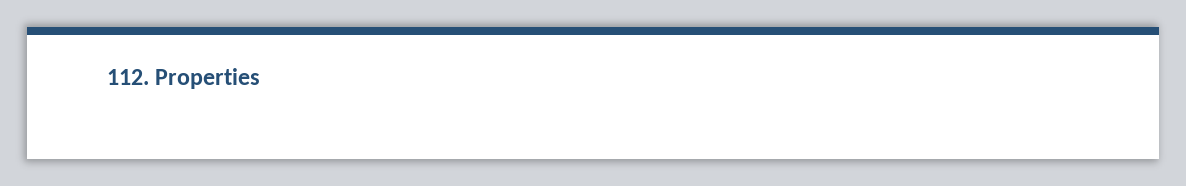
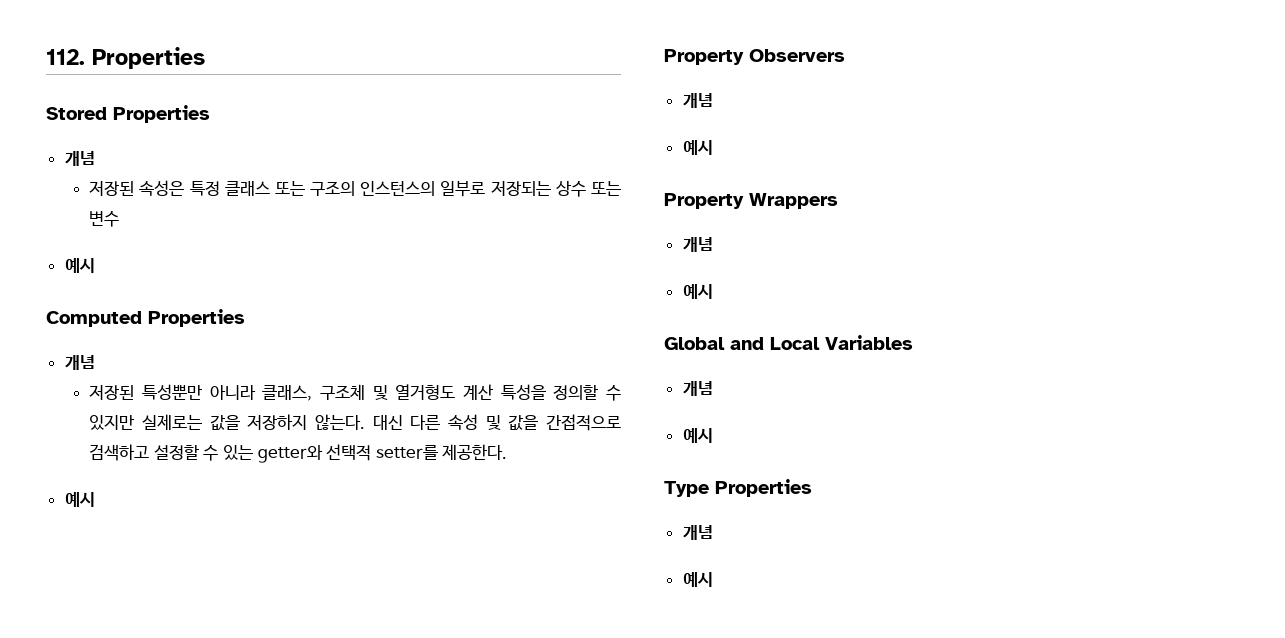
(261, 78) none -> [46,105,210,123] [64,151,95,166] [89,180,621,197] [89,211,120,227] [64,258,95,273] [46,309,245,327] [64,355,95,370] [89,384,621,401] [89,414,621,431] [89,444,508,463] [64,492,95,507] [664,49,845,65] [682,93,713,108] [682,140,713,155] [664,193,838,209] [682,237,713,252] [682,284,713,299] [664,335,913,350] [682,381,713,396] [682,428,713,443] [664,479,812,497] [682,525,713,540] [682,572,713,587] // Stored Properties // 개념 // 저장된 속성은 특정 클래스 또는 구조의 인스턴스의 일부로 저장되는 상수 또는 변수 // 예시 // Computed Properties // 개념 // 저장된 특성뿐만 아니라 클래스, 구조체 및 열거형도 계산 특성을 정의할 수 있지만 실제로는 값을 저장하지 않는다. 대신 다른 속성 및 값을 간접적으로 검색하고 설정할 수 있는 getter와 선택적 setter를 제공한다. // 예시 // Property Observers // 개념 // 예시 // Property Wrappers // 개념 // 예시 // Global and Local Variables // 개념 // 예시 // Type Properties // 개념 // 예시

